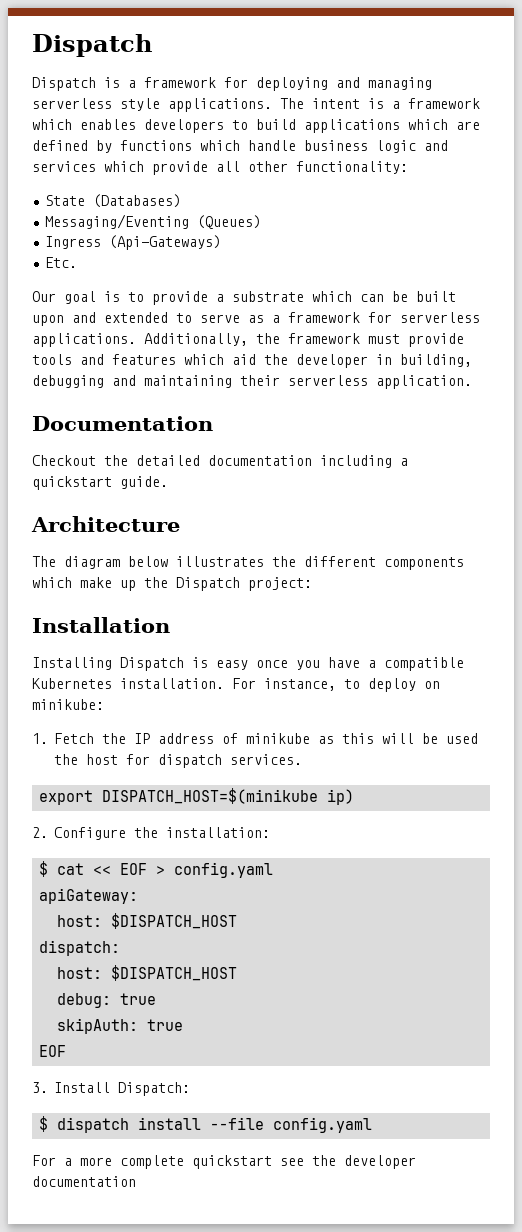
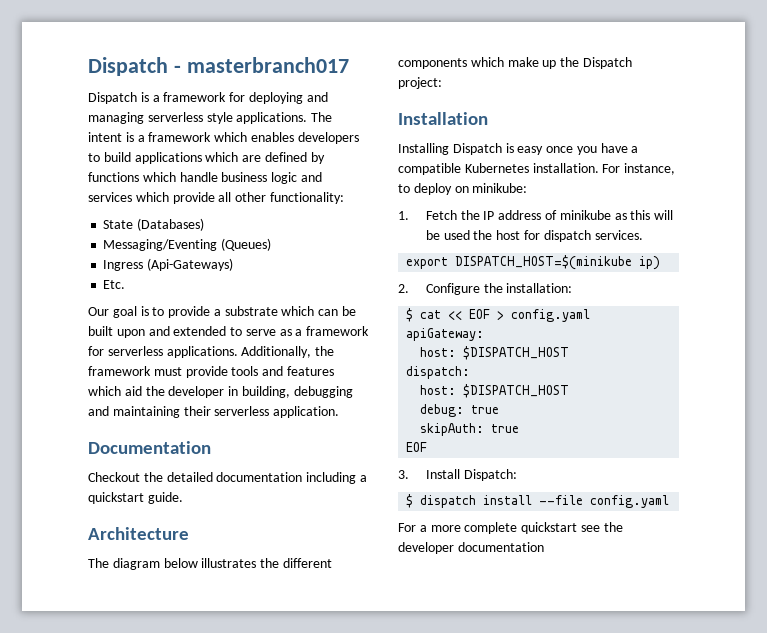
[32,34,152,57] Dispatch -> [88,57,349,76] Dispatch - masterbranch017

